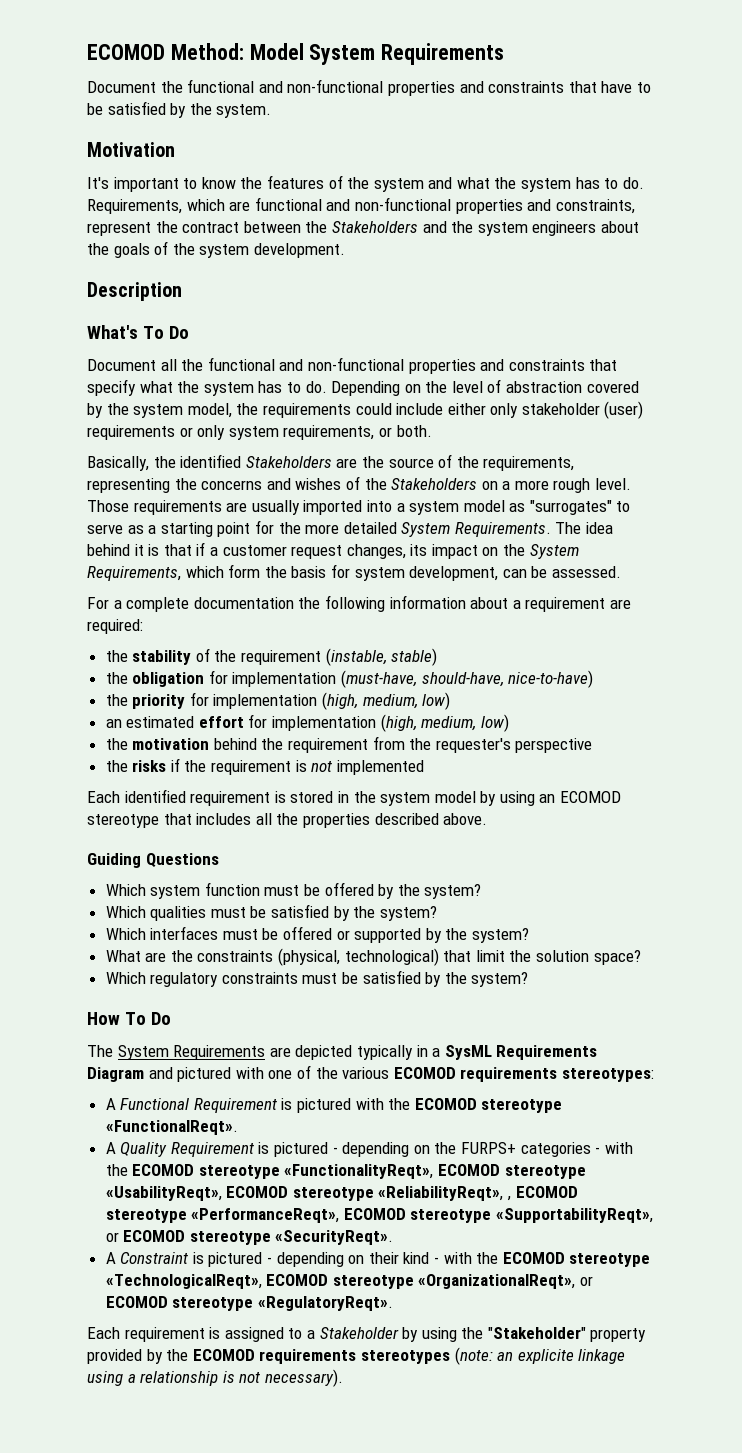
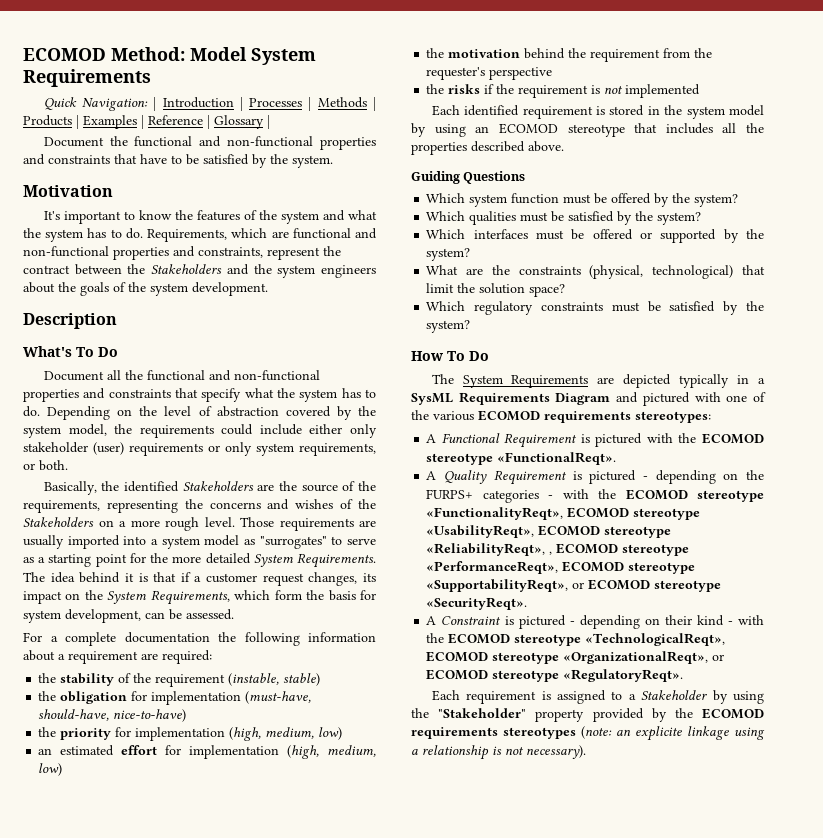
(505, 54) none -> [43,97,376,111] [23,115,270,129] // Quick Navigation: | Introduction | Processes | Methods | Products | Examples | Reference | Glossary |

